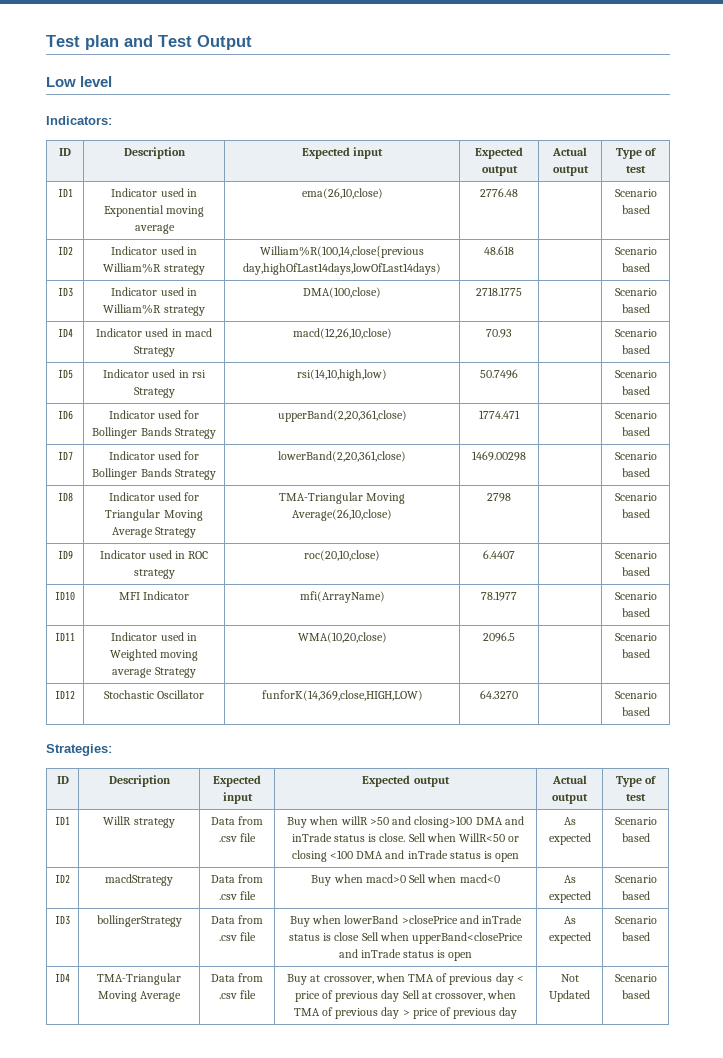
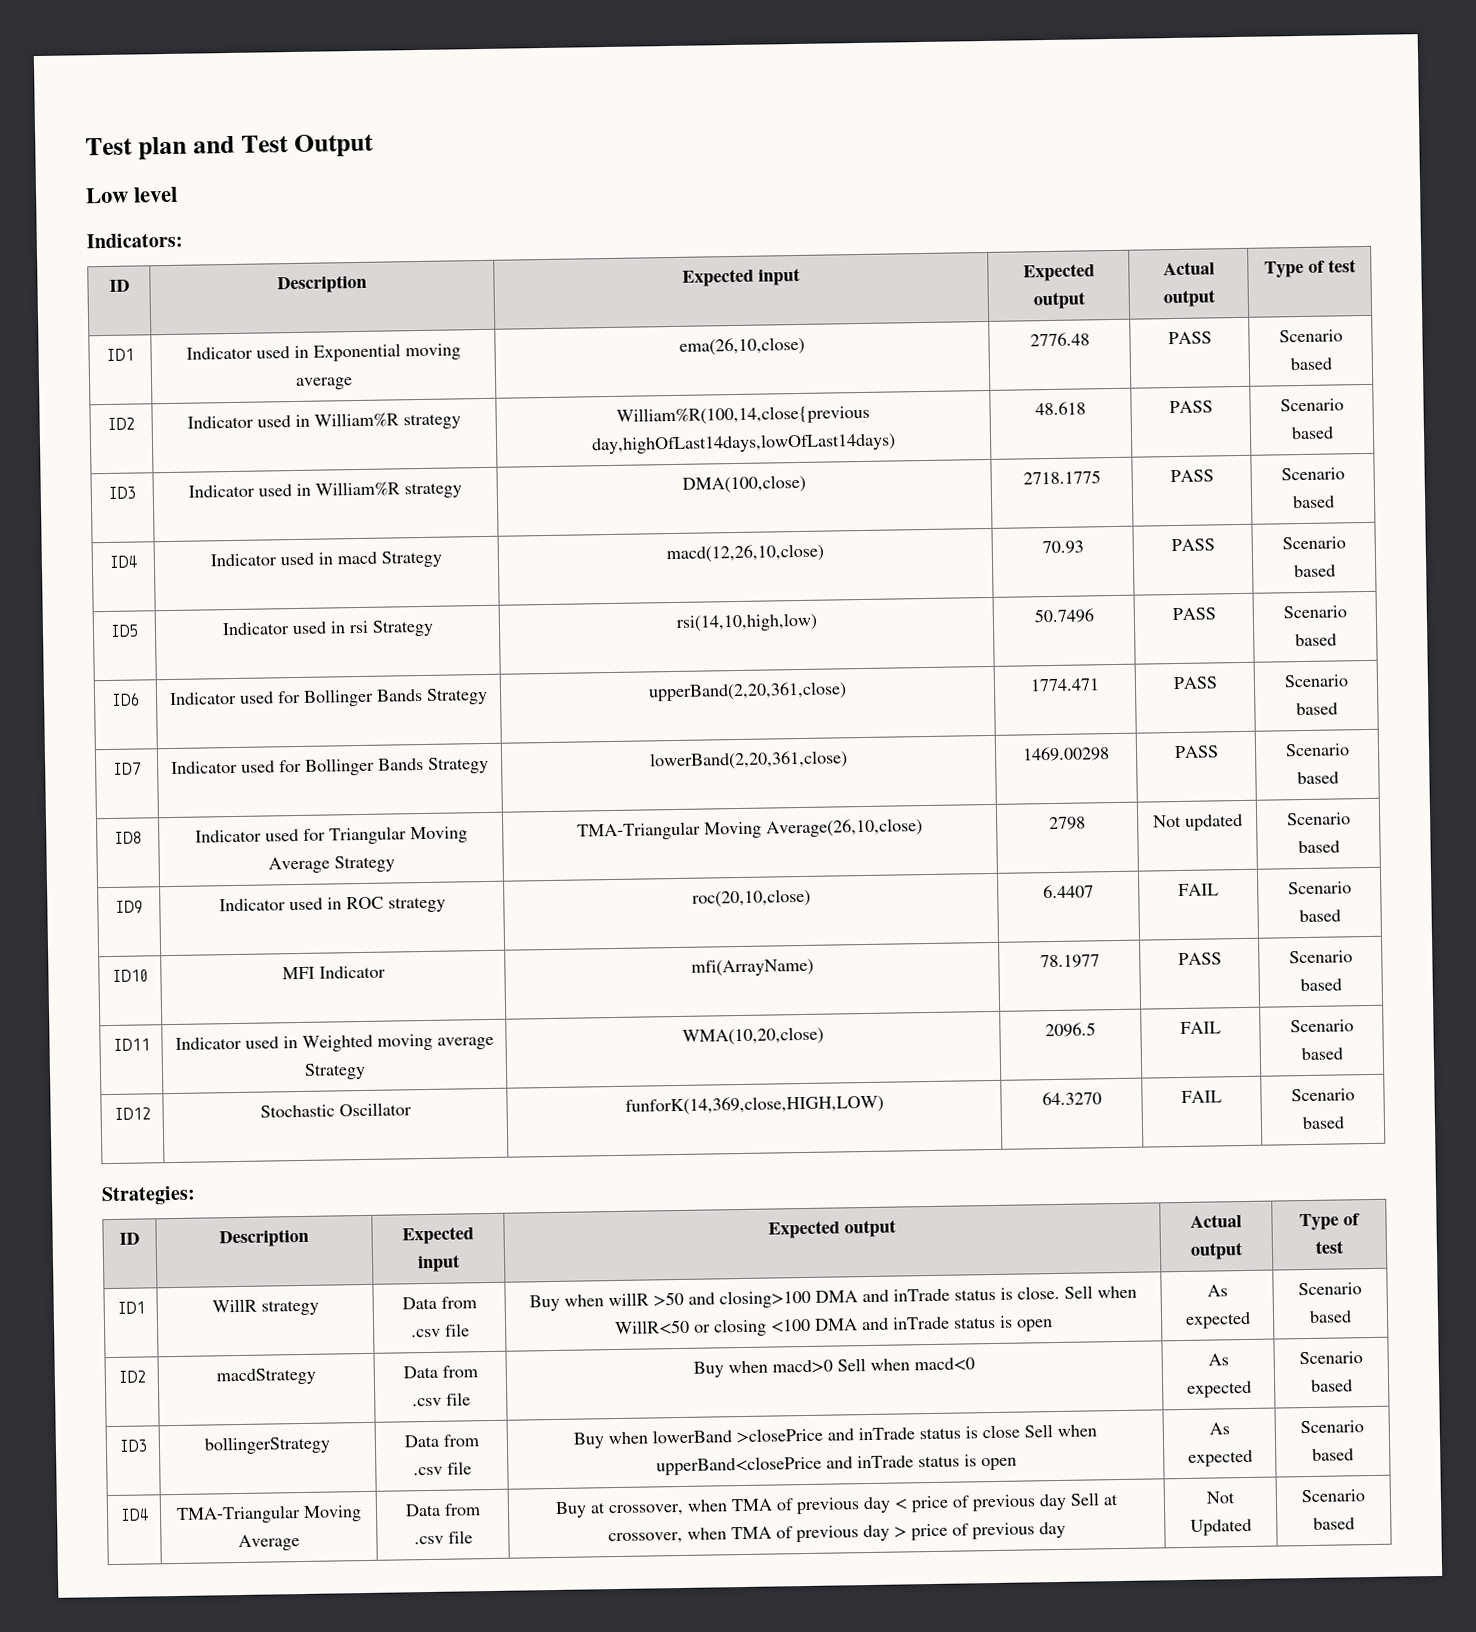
(518, 192) none -> [1167,331,1212,345] PASS
(514, 250) none -> [1168,400,1213,414] PASS
(522, 291) none -> [1169,469,1214,483] PASS
(512, 333) none -> [1170,538,1215,552] PASS
(518, 374) none -> [1171,607,1216,621] PASS
(520, 414) none -> [1172,676,1218,690] PASS
(526, 456) none -> [1173,745,1219,759] PASS
(511, 497) none -> [1152,813,1243,831] Not updated
(515, 554) none -> [1178,883,1219,897] FAIL
(517, 596) none -> [1177,952,1222,966] PASS
(515, 637) none -> [1180,1021,1221,1034] FAIL
(518, 694) none -> [1181,1090,1222,1103] FAIL

